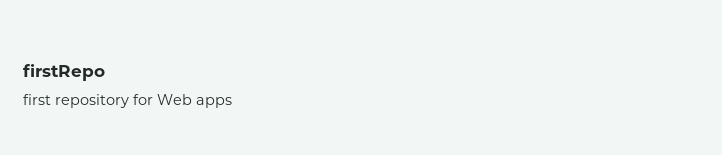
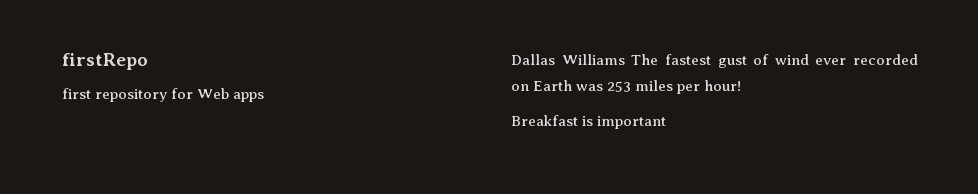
(232, 102) none -> [511,54,918,68] [511,80,742,94] [511,115,667,129] // Dallas Williams The fastest gust of wind ever recorded on Earth was 253 miles per hour! // Breakfast is important

